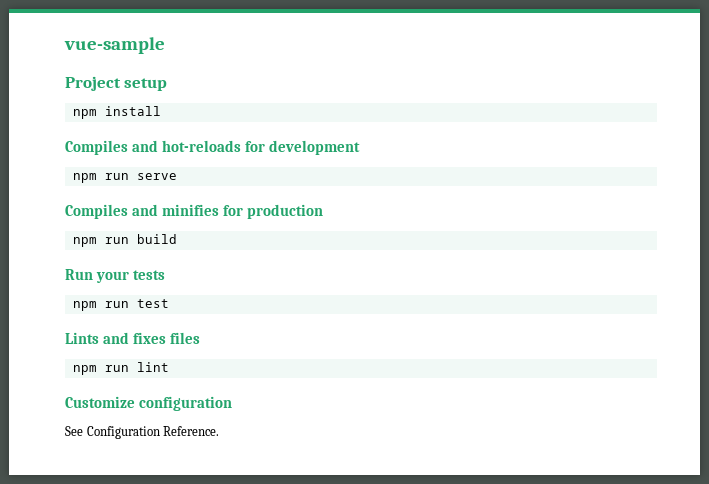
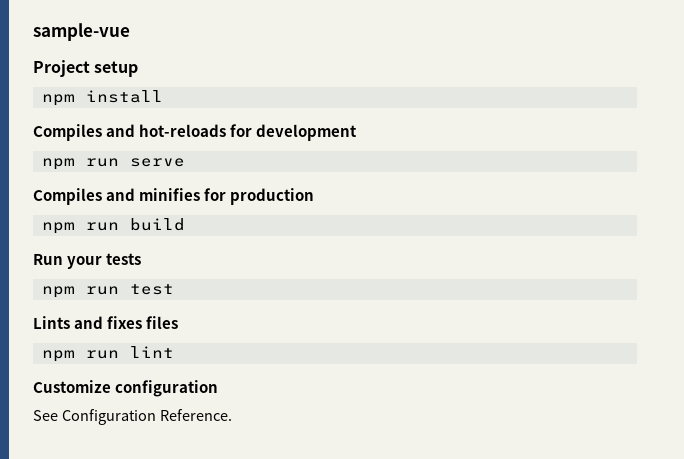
[64,37,165,54] vue-sample -> [33,23,130,41] sample-vue

